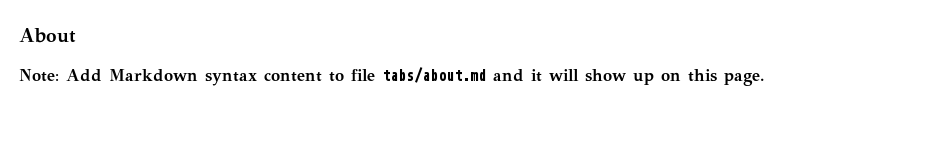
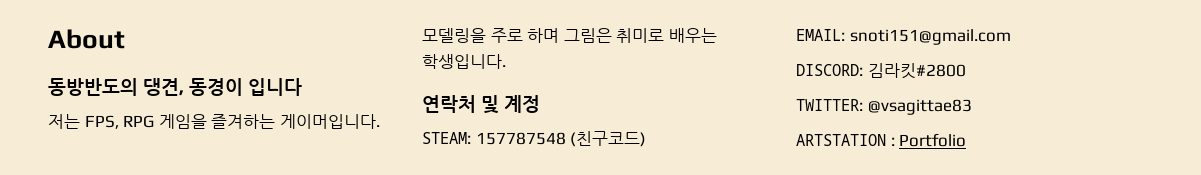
[19,67,764,86] Note: Add Markdown syntax content to file tabs/about.md and it will show up on this page. -> [48,78,303,96] [48,114,380,129] [422,28,717,43] [422,54,506,69] [422,95,541,114] [422,131,647,147] [796,29,1011,45] [796,63,966,79] [796,99,972,115] [796,133,967,147] 동방반도의 댕견, 동경이 입니다 // 저는 FPS, RPG 게임을 즐겨하는 게이머입니다. 모델링을 주로 하며 그림은 취미로 배우는 학생입니다. // 연락처 및 계정 // STEAM: 157787548 (친구코드) // EMAIL: snoti151@gmail.com // DISCORD: 김라킷#2800 // TWITTER: @vsagittae83 // ARTSTATION : Portfolio

